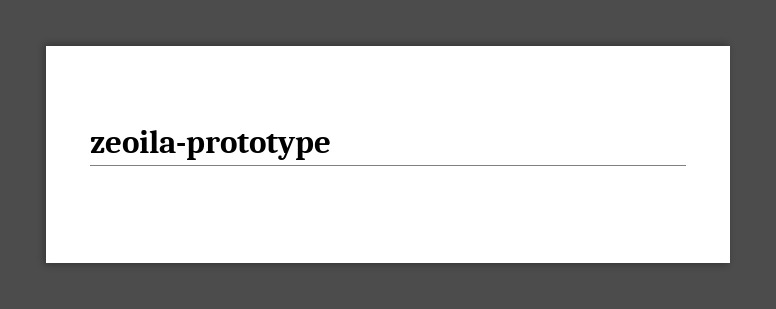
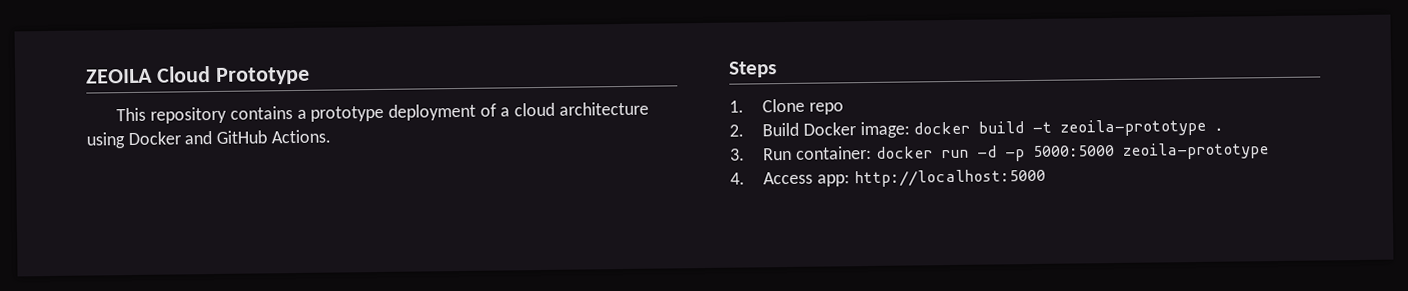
[90,130,331,160] zeoila-prototype -> [86,66,310,85] [116,101,649,124] [86,129,331,149] [728,61,777,78] [729,98,844,115] [729,118,1225,139] [730,142,1269,162] [730,168,1046,188] ZEOILA Cloud Prototype // This repository contains a prototype deployment of a cloud architecture using Docker and GitHub Actions. // Steps // 1. Clone repo // 2. Build Docker image: docker build -t zeoila-prototype . // 3. Run container: docker run -d -p 5000:5000 zeoila-prototype // 4. Access app: http://localhost:5000

